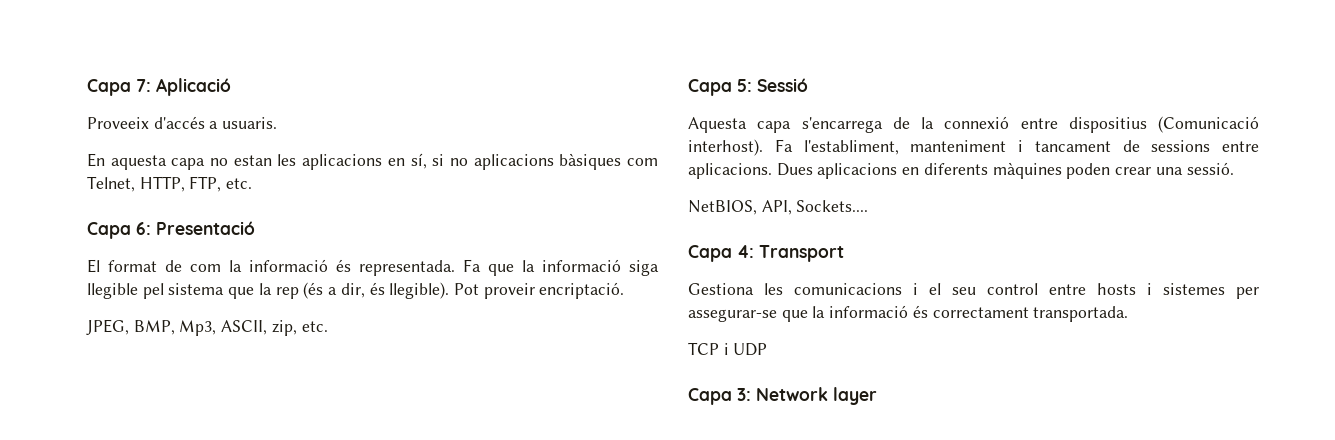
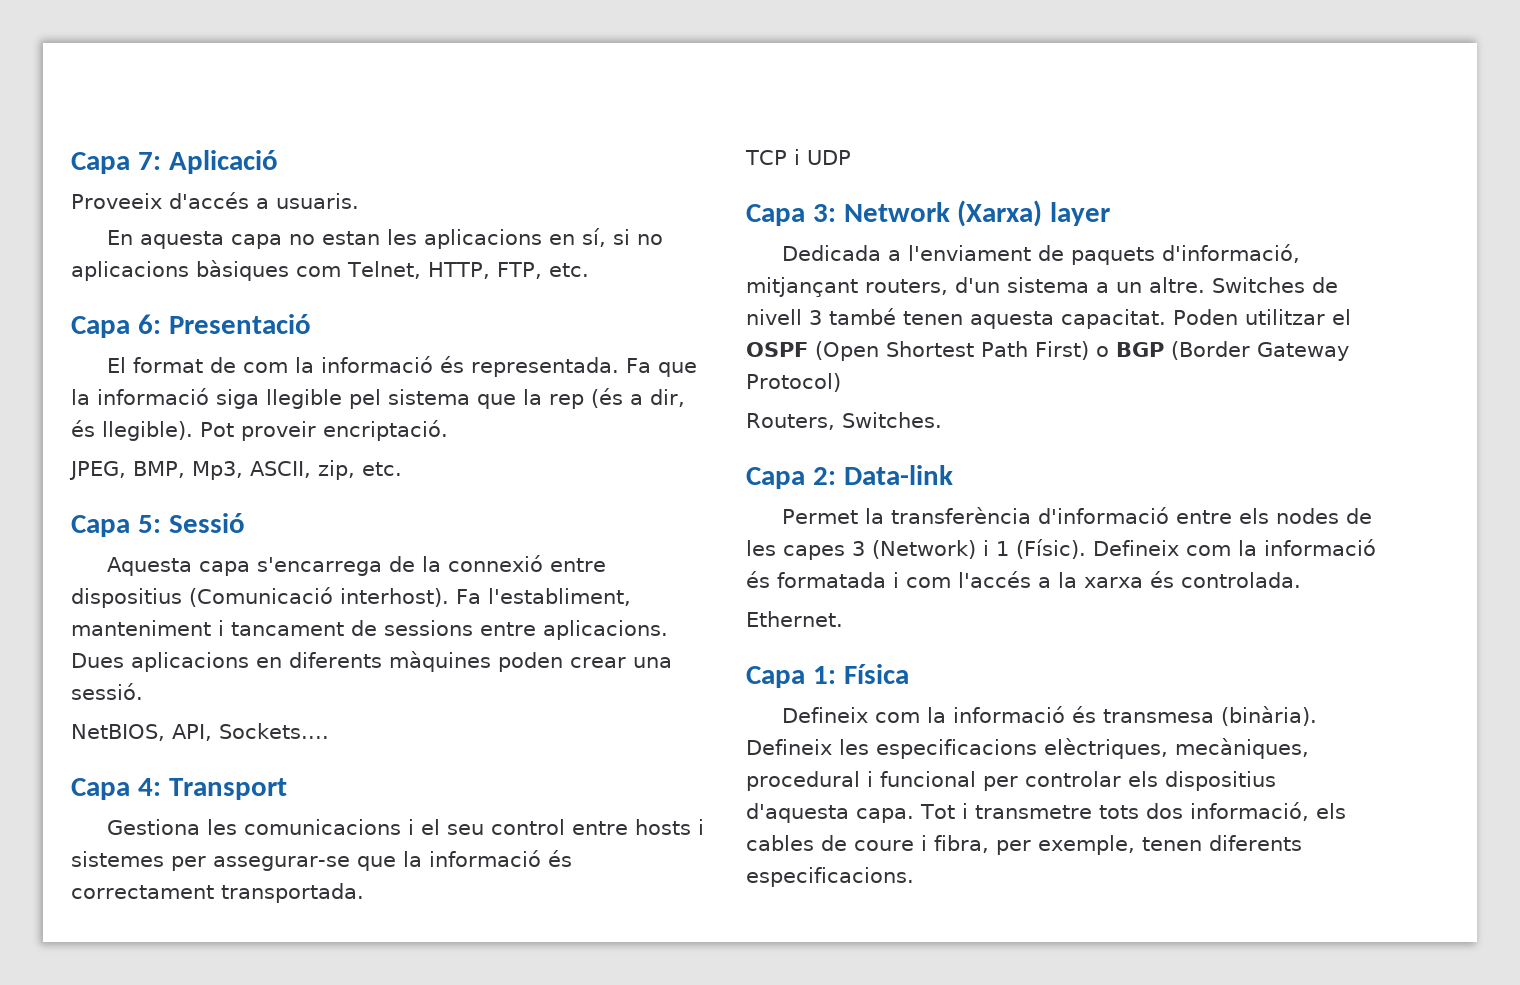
(828, 394) none -> [957,200,1043,227] (Xarxa)
(877, 396) none -> [781,244,1300,265] [746,277,1338,297] [746,308,1351,329] [746,341,1349,361] [746,373,841,392] [746,412,942,430] [746,465,953,489] [781,507,1372,524] [746,539,1376,560] [746,571,1301,588] [746,611,843,627] [746,664,909,688] [781,706,1317,726] [746,738,1309,759] [746,771,1276,791] [746,802,1346,823] [746,835,1302,855] [746,867,914,887] // Dedicada a l'enviament de paquets d'informació, mitjançant routers, d'un sistema a un altre. Switches de nivell 3 també tenen aquesta capacitat. Poden utilitzar el OSPF (Open Shortest Path First) o BGP (Border Gateway Protocol) // Routers, Switches. // Capa 2: Data-link // Permet la transferència d'informació entre els nodes de les capes 3 (Network) i 1 (Físic). Defineix com la informació és formatada i com l'accés a la xarxa és controlada. // Ethernet. // Capa 1: Física // Defineix com la informació és transmesa (binària). Defineix les especificacions elèctriques, mecàniques, procedural i funcional per controlar els dispositius d'aquesta capa. Tot i transmetre tots dos informació, els cables de coure i fibra, per exemple, tenen diferents especificacions.

